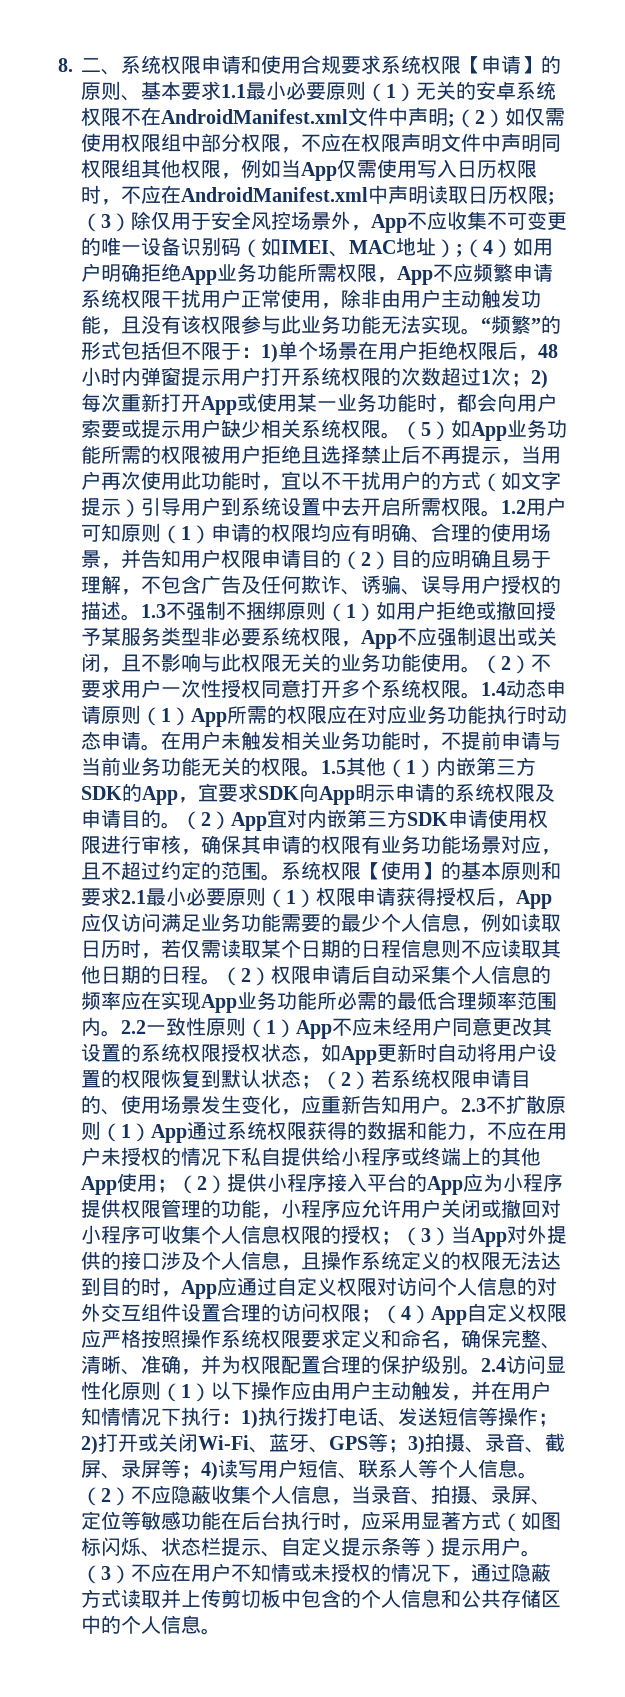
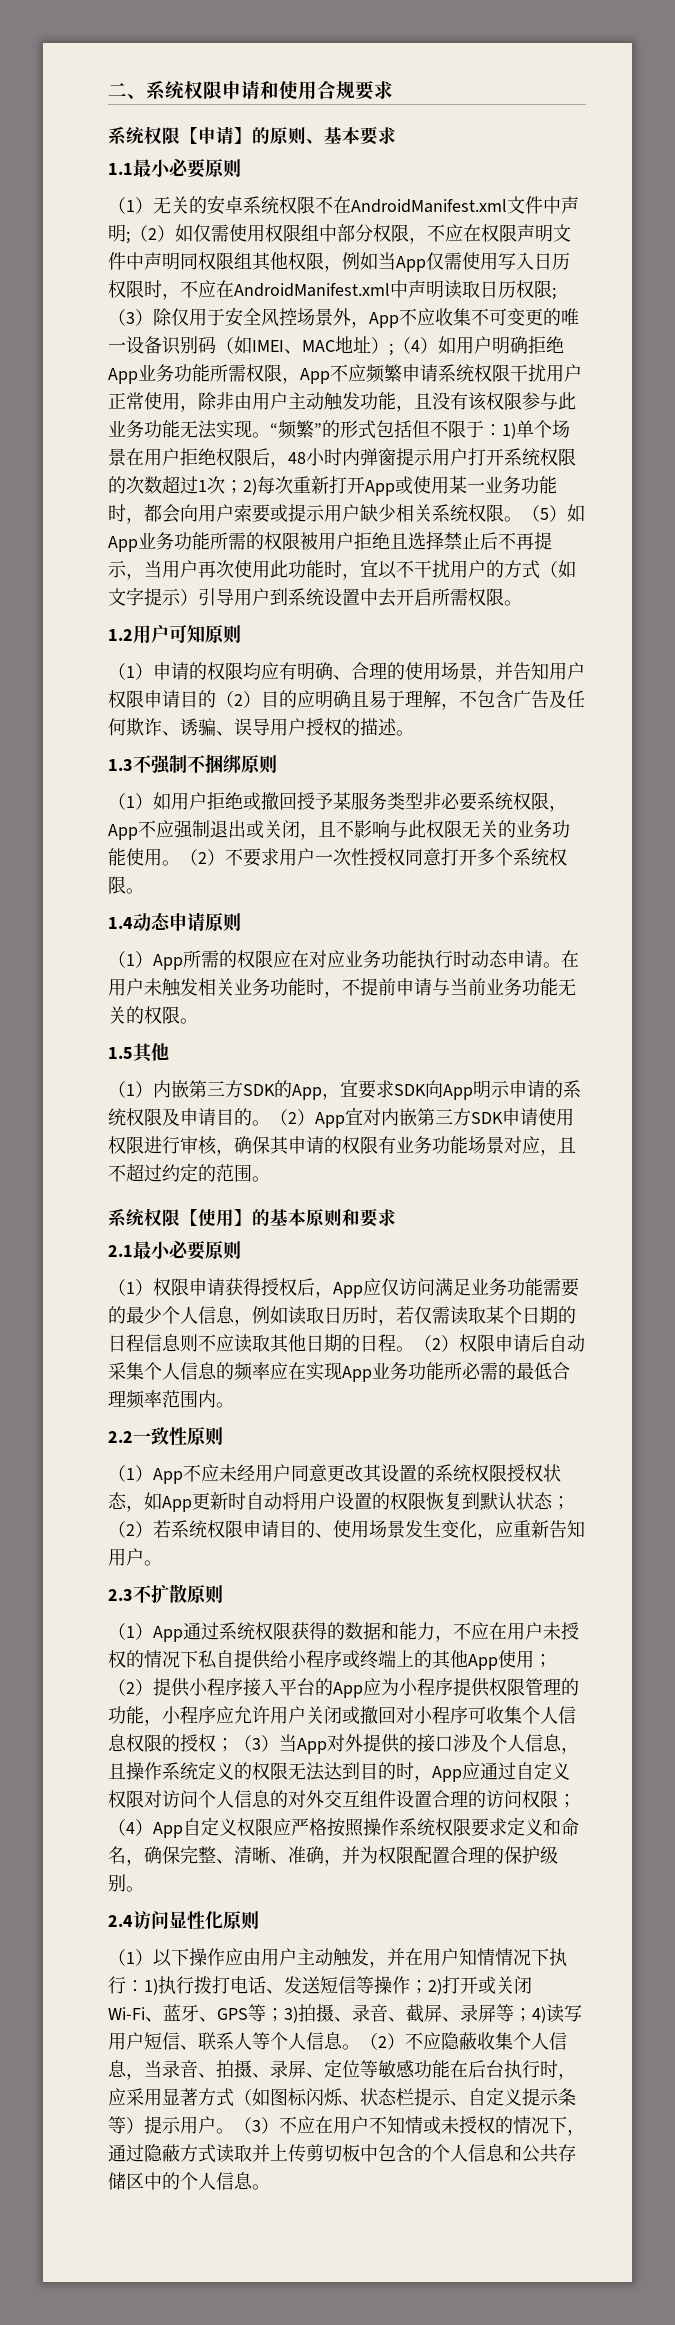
[58,58,73,72] 8. -> (108, 90) none
(381, 64) none -> (393, 90) //
(221, 90) none -> (396, 135) //
(366, 90) none -> (241, 168) //
(501, 513) none -> (522, 603) //
(161, 532) none -> (241, 634) //
(141, 617) none -> (414, 733) //
(326, 610) none -> (277, 764) //
(481, 695) none -> (144, 891) //
(141, 714) none -> (241, 922) //
(321, 773) none -> (198, 1021) //
(386, 766) none -> (169, 1052) //
(281, 877) none -> (270, 1179) //
(121, 896) none -> (396, 1217) //
(266, 896) none -> (241, 1250) //
(121, 1033) none -> (234, 1405) //
(246, 1026) none -> (223, 1436) //
(461, 1111) none -> (162, 1563) //
(101, 1130) none -> (223, 1594) //
(481, 1371) none -> (144, 1889) //
(161, 1390) none -> (259, 1920) //

